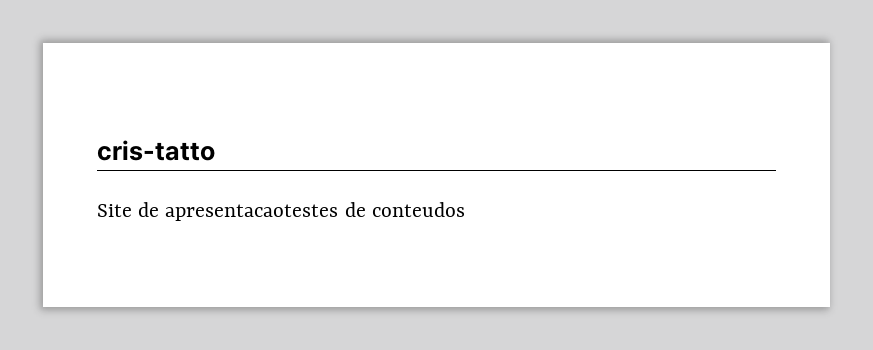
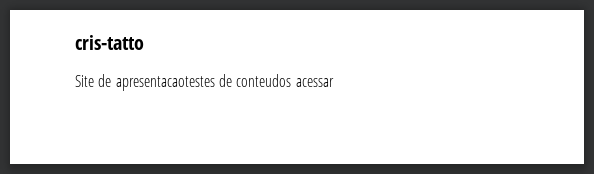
(465, 209) none -> [295,78,334,87] acessar

